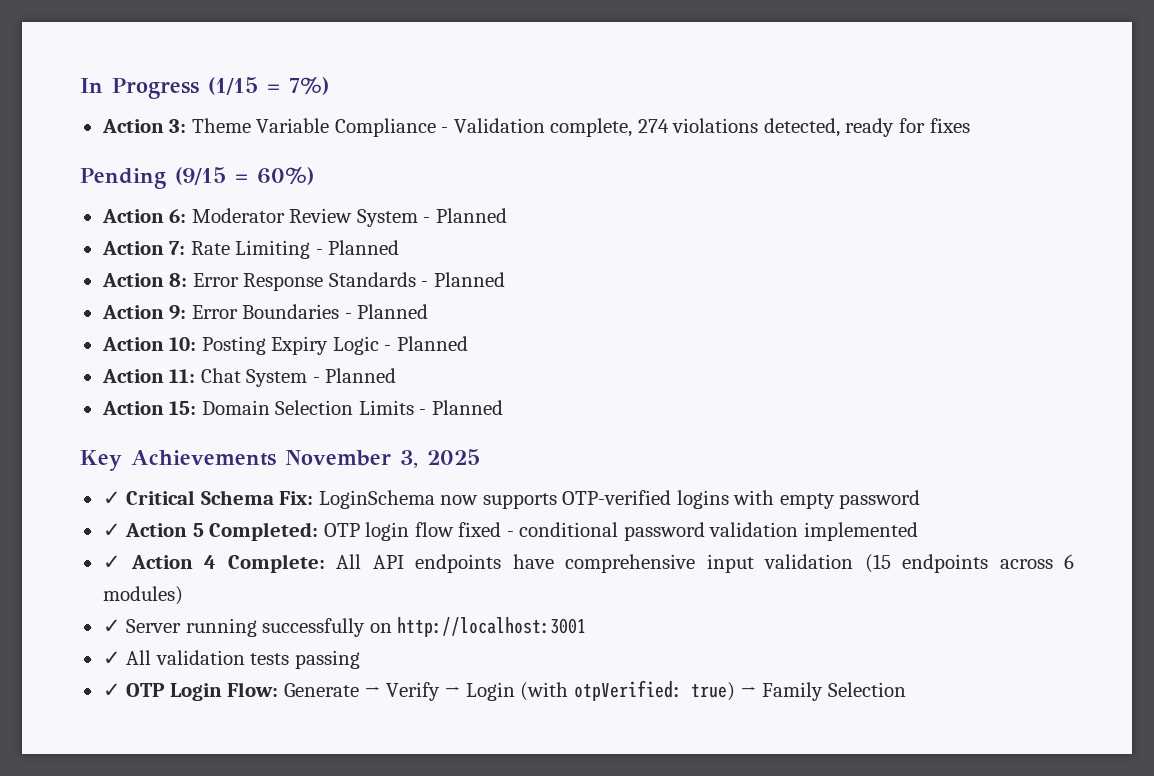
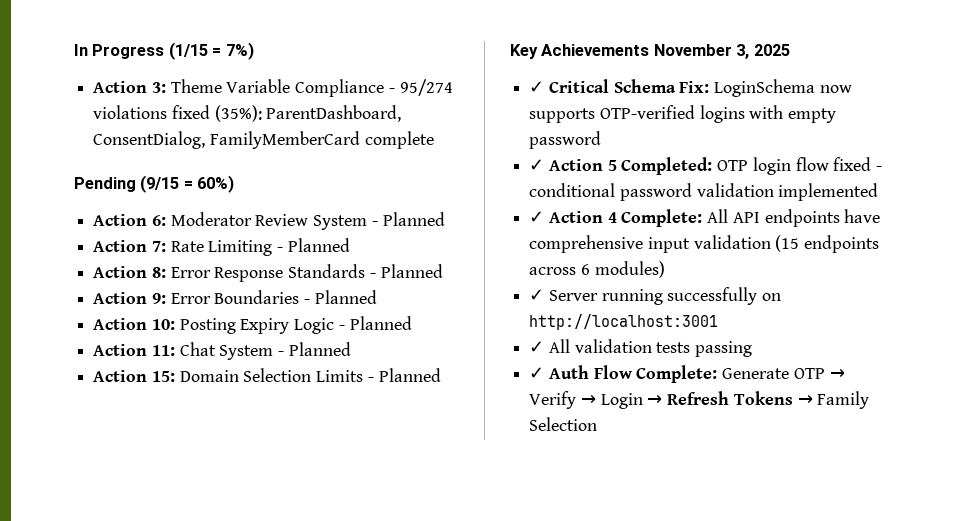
[453,118,970,137] Validation complete, 274 violations detected, ready for fixes -> [399,79,453,96] [93,105,402,122] [93,131,434,149] 95/274 violations fixed (35%): ParentDashboard, ConsentDialog, FamilyMemberCard complete
[126,682,359,701] OTP Login Flow: Generate -> [548,365,825,383] Auth Flow Complete: Generate OTP
[520,680,735,701] (with otpVerified: true) -> [647,391,793,405] → Refresh Tokens

